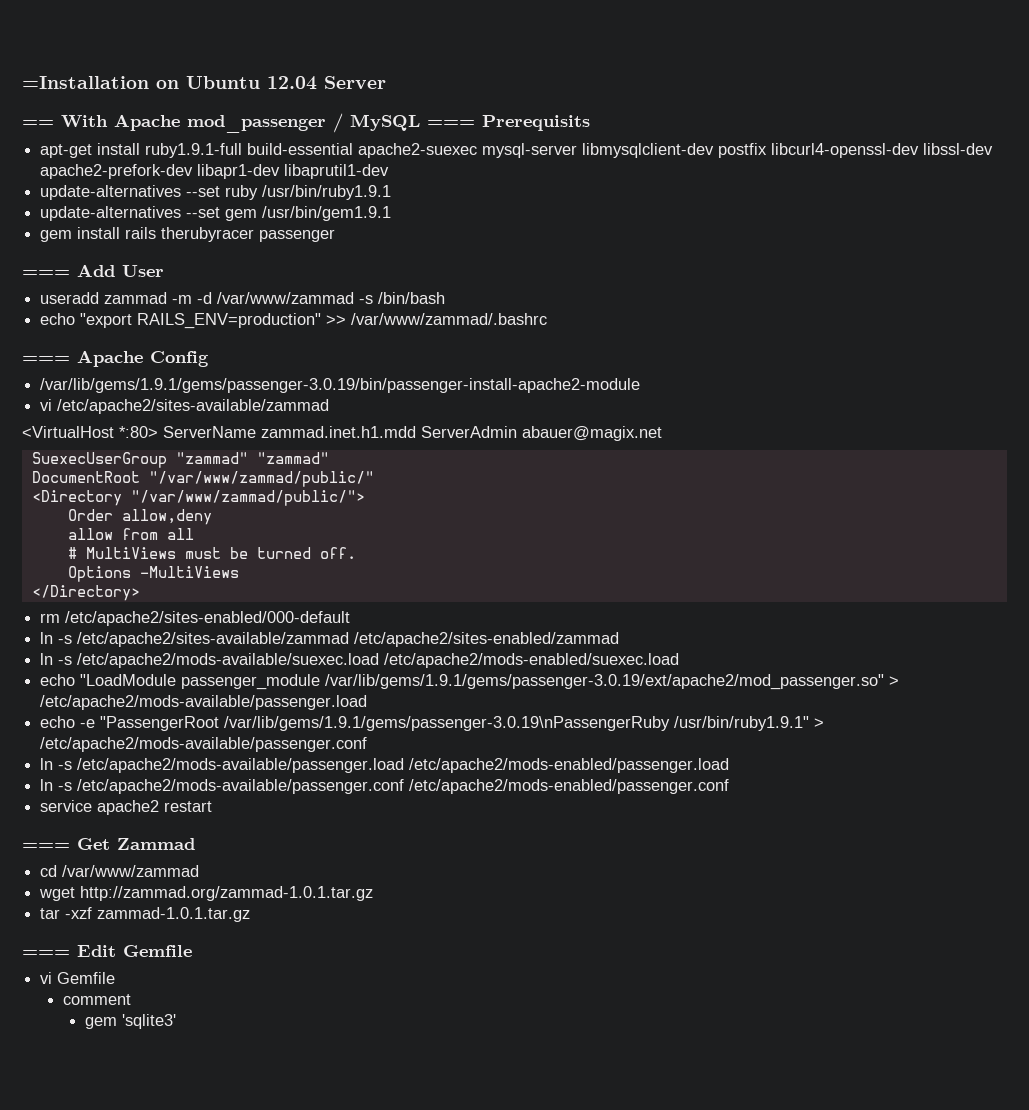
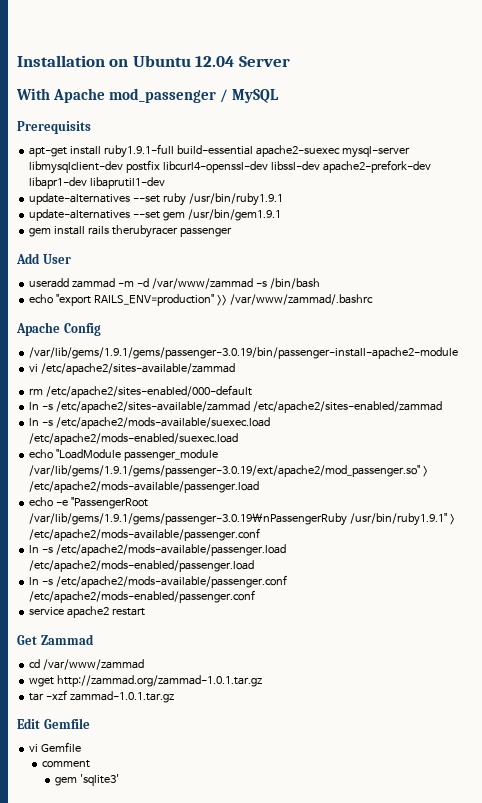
[22,76,149,89] =Installation -> [17,55,105,67] Installation
[22,120,54,127] == -> (290, 61) none
[427,120,475,127] === -> (279, 96) //
[22,270,70,277] === -> (232, 232) none
[22,356,70,363] === -> (373, 299) none
[22,426,662,441] [31,452,329,468] [31,471,374,487] [31,490,365,506] [67,509,212,525] [67,528,194,540] [67,547,356,559] [67,566,239,582] [31,585,140,601] // <VirtualHost *:80> ServerName zammad.inet.h1.mdd ServerAdmin abauer@magix.net // SuexecUserGroup "zammad" "zammad" // DocumentRoot "/var/www/zammad/public/" // <Directory "/var/www/zammad/public/"> // Order allow,deny // allow from all // # MultiViews must be turned off. // Options -MultiViews // </Directory> -> (236, 369) none
[22,843,70,850] === -> (146, 612) none
[22,950,70,957] === -> (175, 697) none

